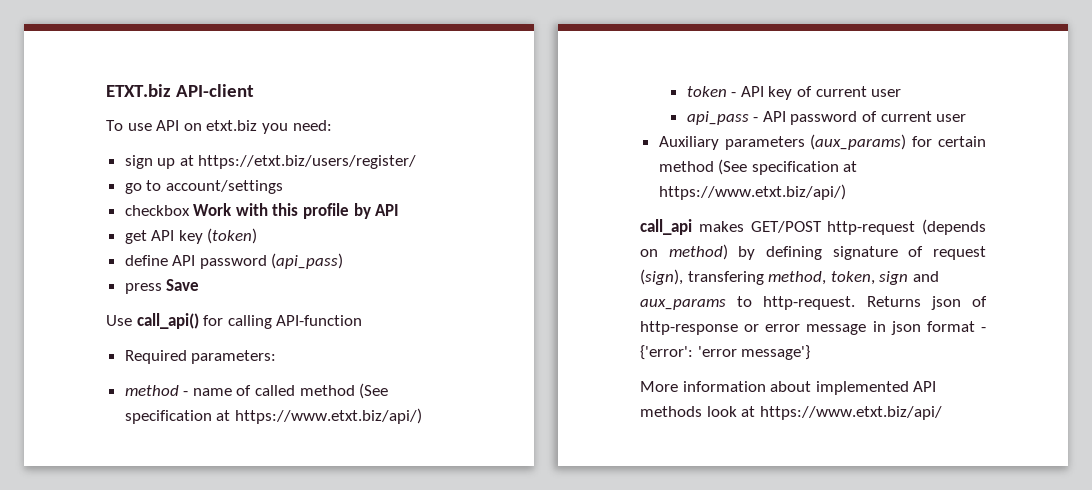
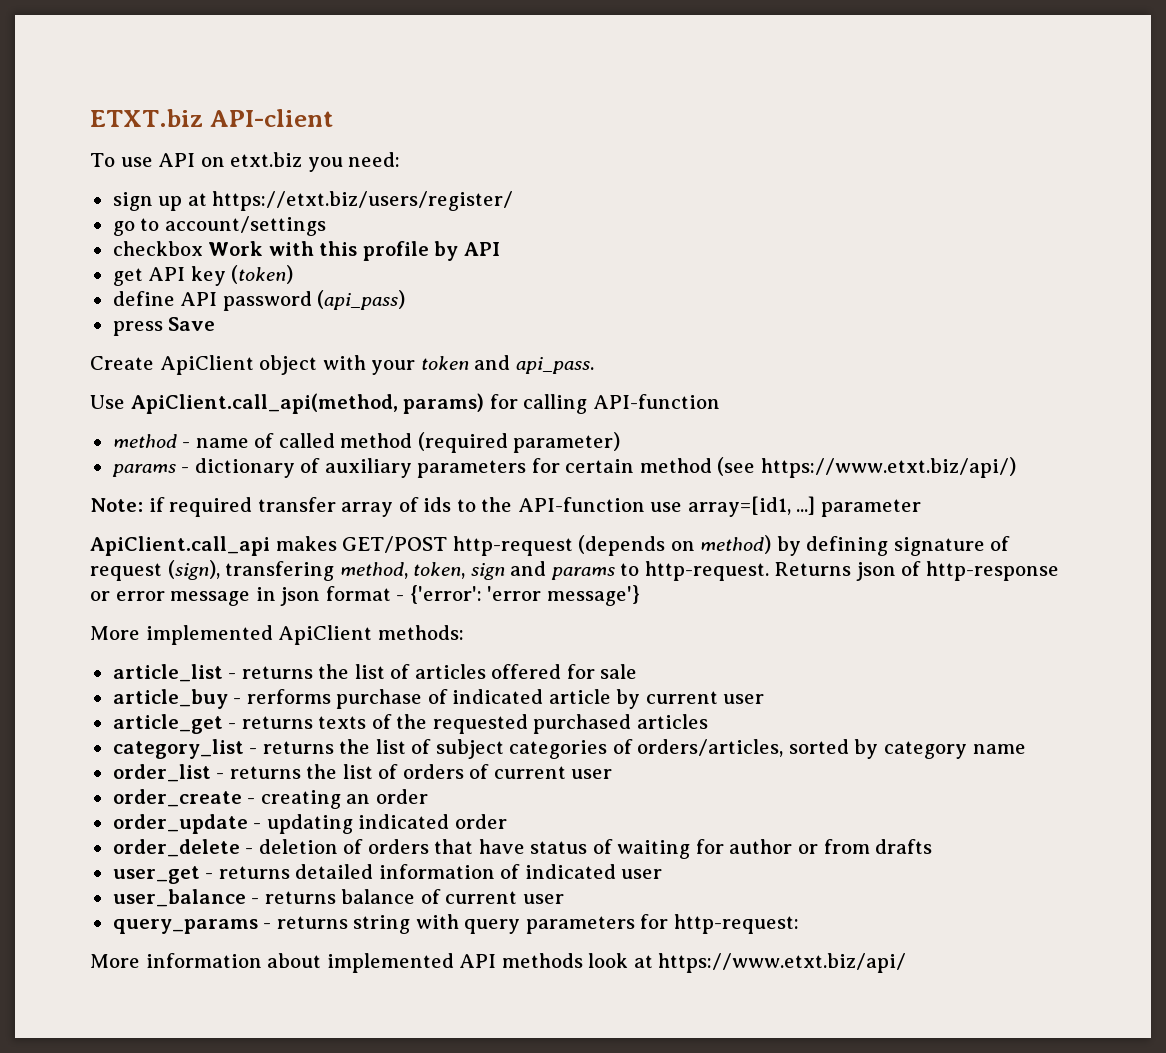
(200, 285) none -> [90,355,594,375] // Create ApiClient object with your token and api_pass.
[136,313,199,329] call_api() -> [130,393,485,414] ApiClient.call_api(method, params)
[124,350,277,364] // Required parameters: -> (720, 401) none
[359,383,389,399] [124,408,422,424] [686,86,902,100] [686,111,967,125] [658,134,986,150] [658,159,858,175] [658,184,846,200] [640,219,692,235] (See specification at https://www.etxt.biz/api/) // token - API key of current user // api_pass - API password of current user // Auxiliary parameters (aux_params) for certain method (See specification at https://www.etxt.biz/api/) // call_api -> [417,432,621,453] [111,457,1016,478] [90,496,921,517] [90,536,270,556] (required parameter) // params - dictionary of auxiliary parameters for certain method (see https://www.etxt.biz/api/) // Note: if required transfer array of ids to the API-function use array=[id1, ...] parameter // ApiClient.call_api
[640,298,726,310] aux_params -> [550,567,615,580] params
(811, 352) none -> [90,625,464,645] [112,664,638,682] [112,689,765,709] [112,714,708,734] [112,739,1026,759] [112,764,613,782] [112,789,428,809] [112,814,507,834] [112,839,933,859] [112,864,663,884] [112,889,564,907] [112,914,799,934] // More implemented ApiClient methods: // article_list - returns the list of articles offered for sale // article_buy - rerforms purchase of indicated article by current user // article_get - returns texts of the requested purchased articles // category_list - returns the list of subject categories of orders/articles, sorted by category name // order_list - returns the list of orders of current user // order_create - creating an order // order_update - updating indicated order // order_delete - deletion of orders that have status of waiting for author or from drafts // user_get - returns detailed information of indicated user // user_balance - returns balance of current user // query_params - returns string with query parameters for http-request:

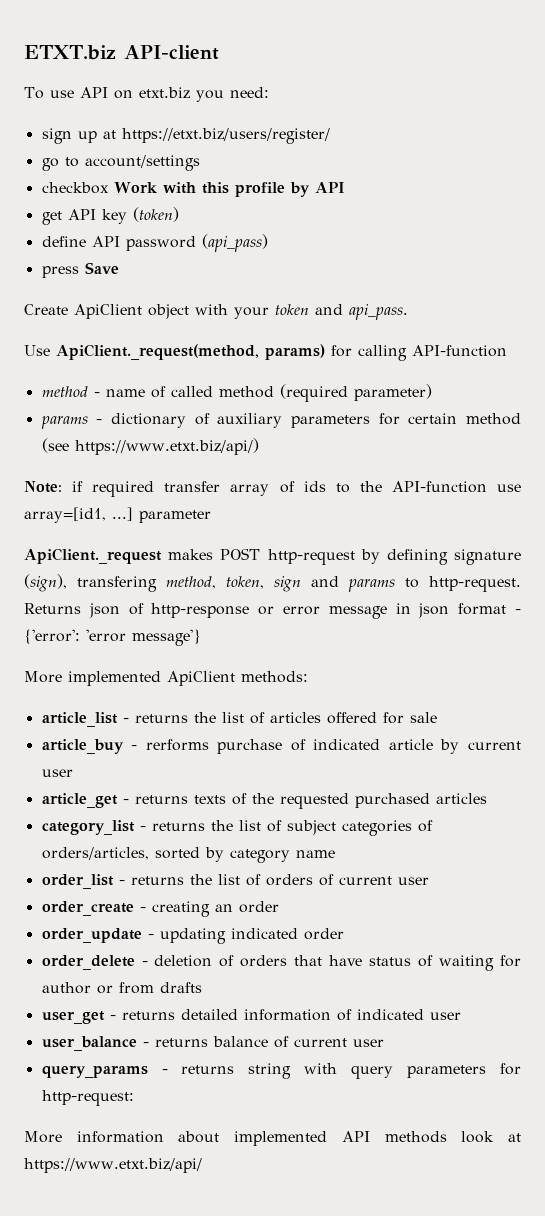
[130,393,398,414] ApiClient.call_api(method, -> [56,344,259,360] ApiClient._request(method,
[90,535,772,556] ApiClient.call_api makes GET/POST http-request (depends on method) -> [24,548,355,565] ApiClient._request makes POST http-request
[990,536,1011,551] [90,563,162,581] of request -> (521, 557) none

